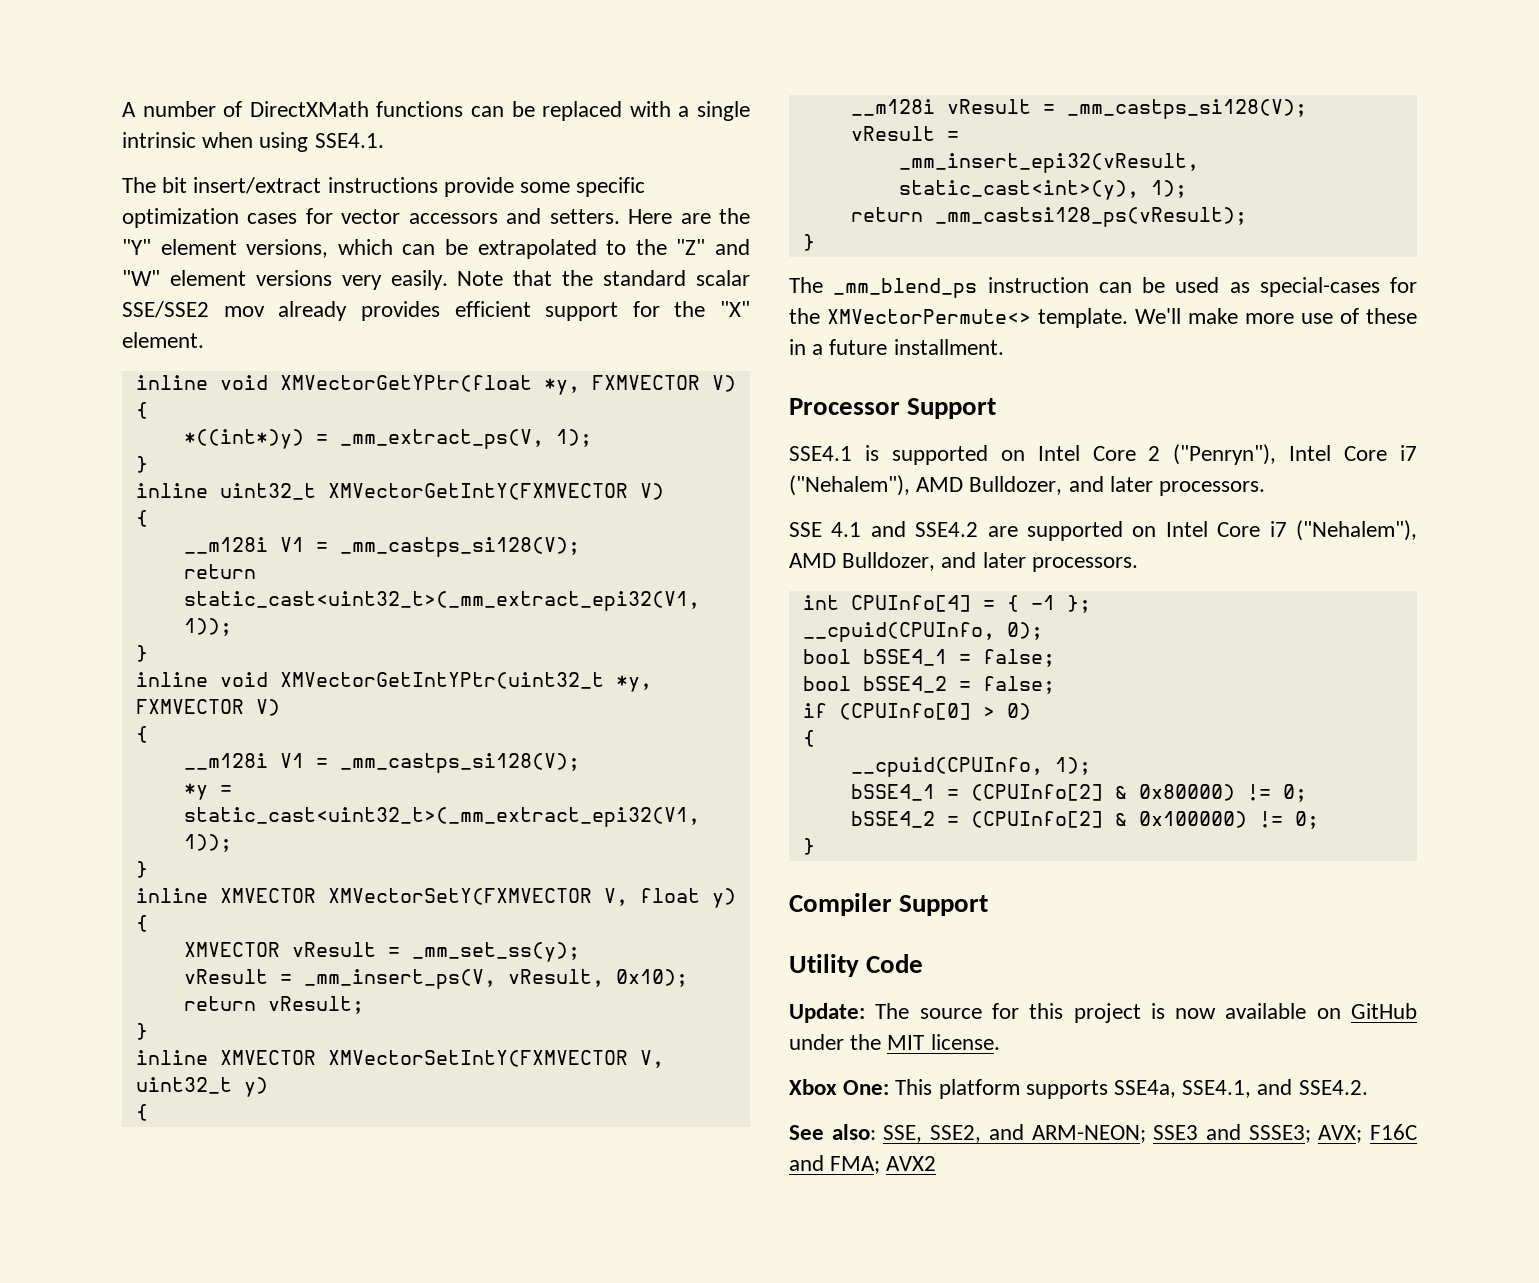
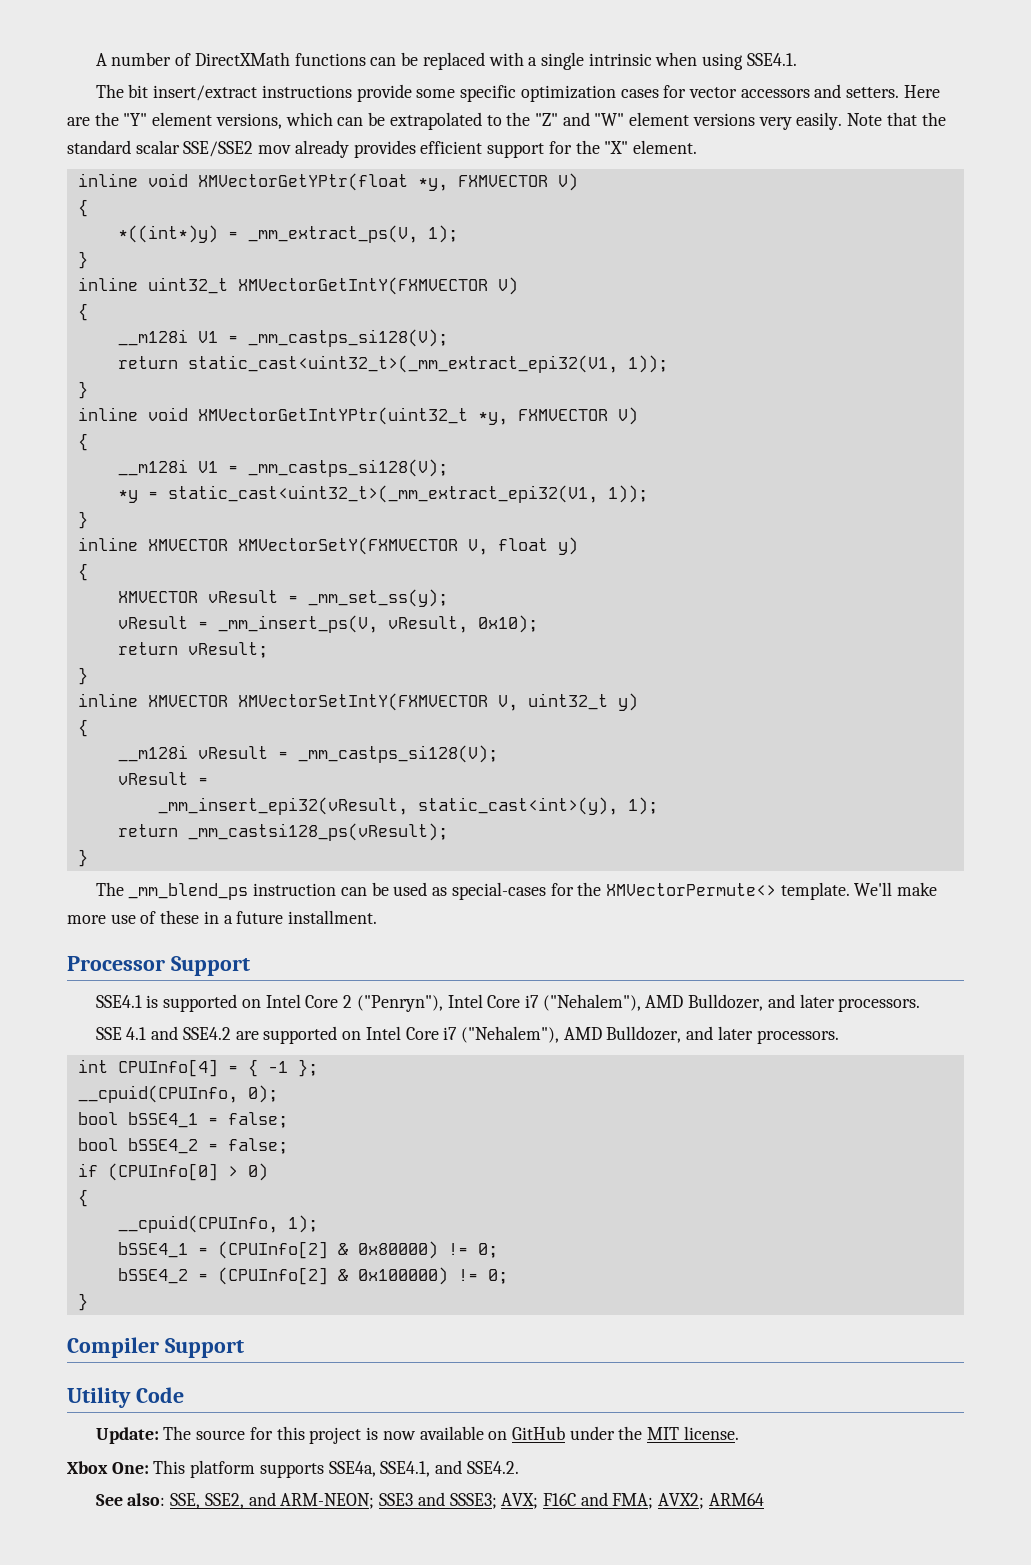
[886,1156,937,1171] AVX2 -> [658,1493,764,1509] AVX2; ARM64

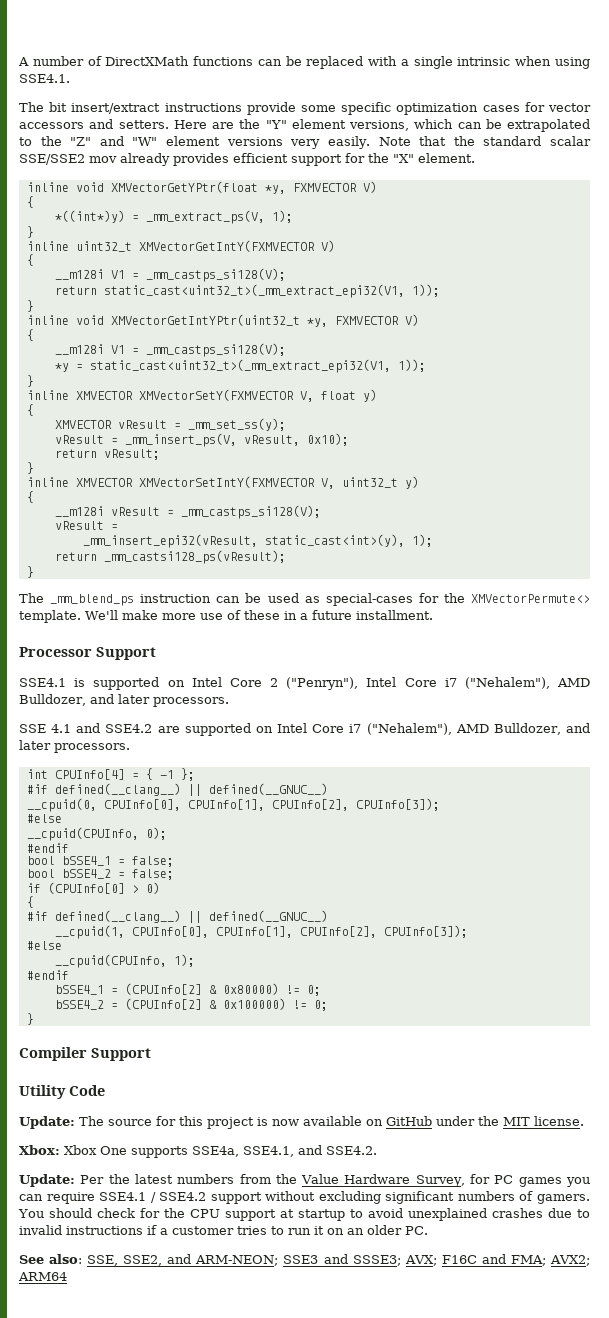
(318, 1068) none -> [26,783,328,796] [26,798,440,812] [26,814,62,823] // #if defined(__clang__) || defined(__GNUC__) // __cpuid(0, CPUInfo[0], CPUInfo[1], CPUInfo[2], CPUInfo[3]); // #else
(278, 1094) none -> [26,843,69,853] // #endif
(88, 1198) none -> [26,910,328,923] [54,925,468,939] [26,941,62,950] // #if defined(__clang__) || defined(__GNUC__) // __cpuid(1, CPUInfo[0], CPUInfo[1], CPUInfo[2], CPUInfo[3]); // #else
(318, 1224) none -> [26,970,69,980] // #endif
[67,1460,256,1478] Xbox One: This platform -> [19,1145,127,1155] Xbox: Xbox One
(519, 1467) none -> [19,1174,590,1187] [19,1191,590,1204] [18,1208,590,1221] [19,1225,428,1235] // Update: Per the latest numbers from the Value Hardware Survey, for PC games you can require SSE4.1 / SSE4.2 support without excluding significant numbers of gamers. You should check for the CPU support at startup to avoid unexplained crashes due to invalid instructions if a customer tries to run it on an older PC.

